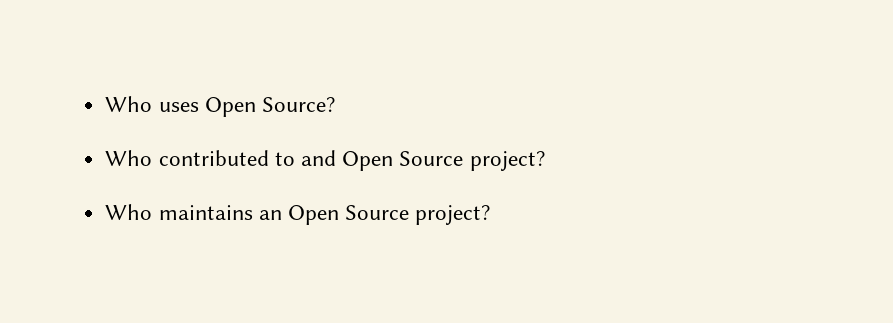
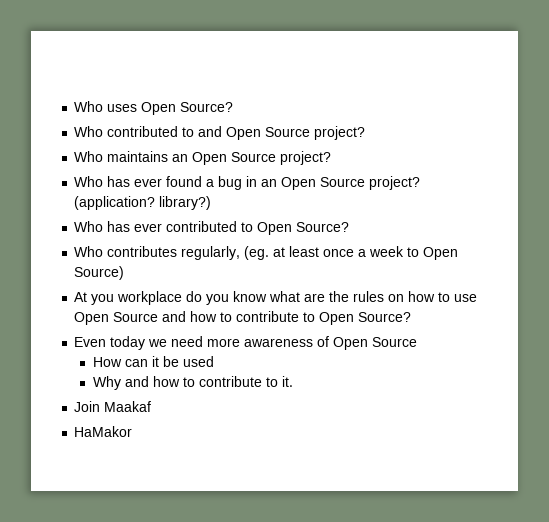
(491, 215) none -> [74,176,421,190] [74,196,212,210] [74,221,350,235] [74,246,459,260] [74,266,125,280] [74,291,478,305] [74,311,412,325] [74,336,418,350] [92,356,214,367] [92,376,293,390] [74,401,152,412] [74,426,133,437] // Who has ever found a bug in an Open Source project? (application? library?) // Who has ever contributed to Open Source? // Who contributes regularly, (eg. at least once a week to Open Source) // At you workplace do you know what are the rules on how to use Open Source and how to contribute to Open Source? // Even today we need more awareness of Open Source // How can it be used // Why and how to contribute to it. // Join Maakaf // HaMakor

